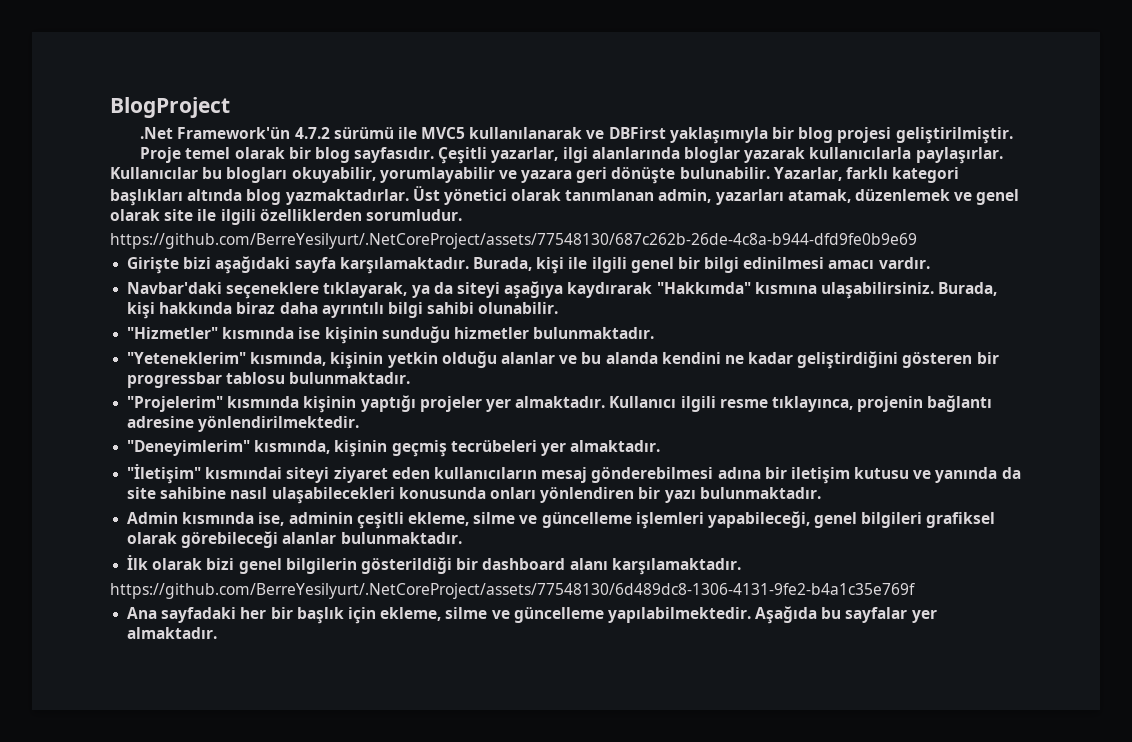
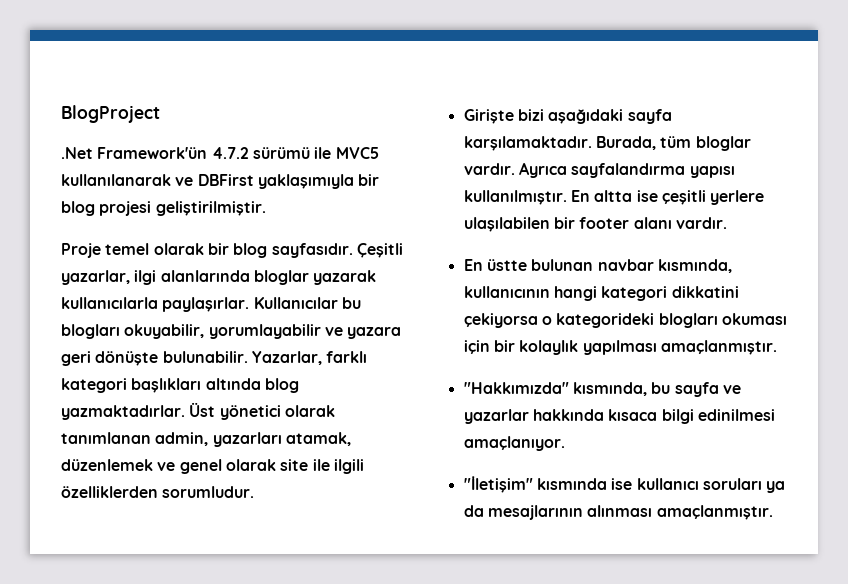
[110,233,917,249] // https://github.com/BerreYesilyurt/.NetCoreProject/assets/77548130/687c262b-26de-4c8a-b944-dfd9fe0b9e69 -> (255, 492) none
[536,257,930,274] [127,281,998,299] [127,302,559,319] [127,326,655,344] [127,351,999,369] [127,372,411,388] [127,395,993,413] [127,416,360,432] [127,440,661,457] [127,464,1021,484] [127,487,821,504] [127,511,996,529] [127,531,462,548] [127,555,741,575] [110,583,915,599] [127,606,937,624] [127,627,218,639] kişi ile ilgili genel bir bilgi edinilmesi amacı vardır. // Navbar'daki seçeneklere tıklayarak, ya da siteyi aşağıya kaydırarak "Hakkımda" kısmına ulaşabilirsiniz. Burada, kişi hakkında biraz daha ayrıntılı bilgi sahibi olunabilir. // "Hizmetler" kısmında ise kişinin sunduğu hizmetler bulunmaktadır. // "Yeteneklerim" kısmında, kişinin yetkin olduğu alanlar ve bu alanda kendini ne kadar geliştirdiğini gösteren bir progressbar tablosu bulunmaktadır. // "Projelerim" kısmında kişinin yaptığı projeler yer almaktadır. Kullanıcı ilgili resme tıklayınca, projenin bağlantı adresine yönlendirilmektedir. // "Deneyimlerim" kısmında, kişinin geçmiş tecrübeleri yer almaktadır. // "İletişim" kısmındai siteyi ziyaret eden kullanıcıların mesaj gönderebilmesi adına bir iletişim kutusu ve yanında da site sahibine nasıl ulaşabilecekleri konusunda onları yönlendiren bir yazı bulunmaktadır. // Admin kısmında ise, adminin çeşitli ekleme, silme ve güncelleme işlemleri yapabileceği, genel bilgileri grafiksel olarak görebileceği alanlar bulunmaktadır. // İlk olarak bizi genel bilgilerin gösterildiği bir dashboard alanı karşılamaktadır. // https://github.com/BerreYesilyurt/.NetCoreProject/assets/77548130/6d489dc8-1306-4131-9fe2-b4a1c35e769f // Ana sayfadaki her bir başlık için ekleme, silme ve güncelleme yapılabilmektedir. Aşağıda bu sayfalar yer almaktadır. -> [660,136,751,151] [463,162,735,178] [463,190,765,205] [463,217,727,232] [463,259,732,273] [463,286,739,301] [463,313,787,328] [463,340,777,355] [463,382,741,397] [463,409,775,424] [463,436,565,451] [463,476,786,493] [463,505,773,520] tüm bloglar vardır. Ayrıca sayfalandırma yapısı kullanılmıştır. En altta ise çeşitli yerlere ulaşılabilen bir footer alanı vardır. // En üstte bulunan navbar kısmında, kullanıcının hangi kategori dikkatini çekiyorsa o kategorideki blogları okuması için bir kolaylık yapılması amaçlanmıştır. // "Hakkımızda" kısmında, bu sayfa ve yazarlar hakkında kısaca bilgi edinilmesi amaçlanıyor. // "İletişim" kısmında ise kullanıcı soruları ya da mesajlarının alınması amaçlanmıştır.

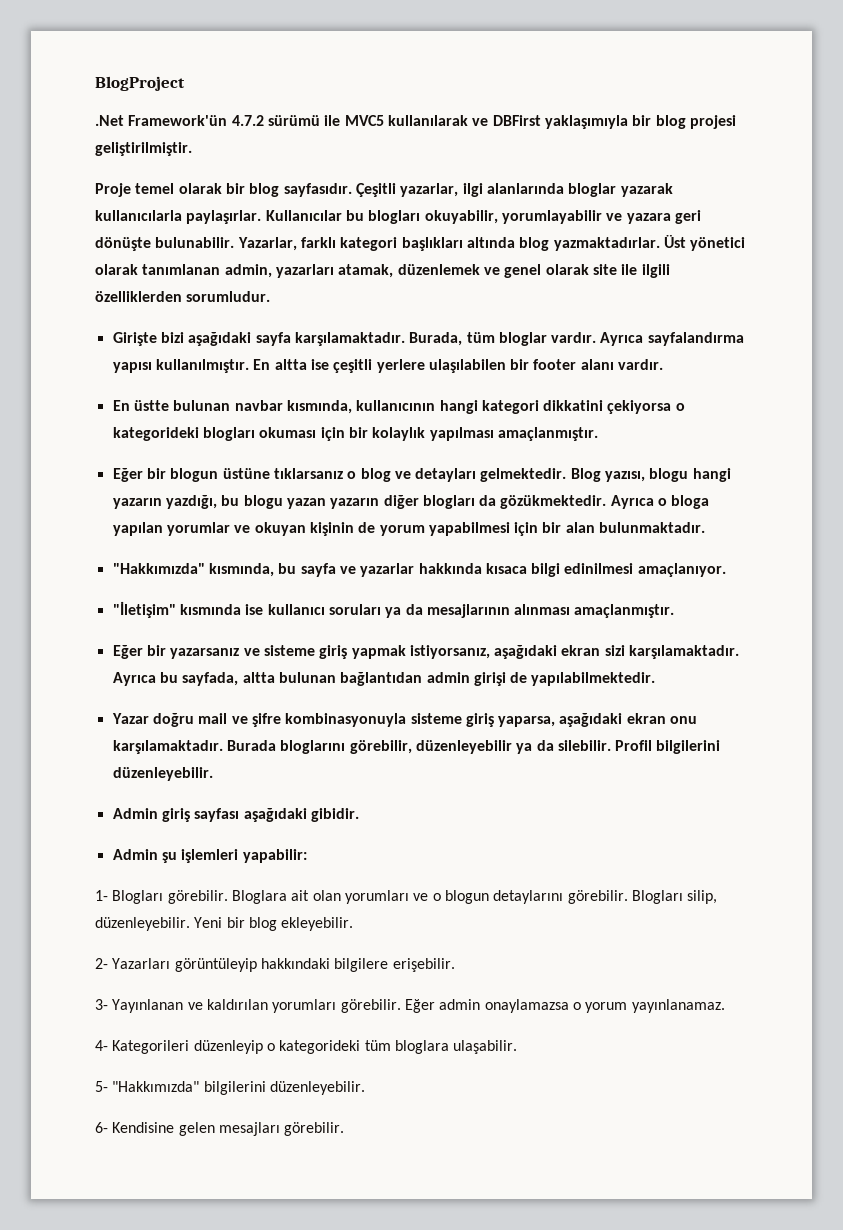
[61,174,171,186] kullanılanarak -> [387,115,468,126] kullanılarak
(777, 347) none -> [112,468,731,482] [112,495,710,509] [112,522,706,536] // Eğer bir blogun üstüne tıklarsanız o blog ve detayları gelmektedir. Blog yazısı, blogu hangi yazarın yazdığı, bu blogu yazan yazarın diğer blogları da gözükmektedir. Ayrıca o bloga yapılan yorumlar ve okuyan kişinin de yorum yapabilmesi için bir alan bulunmaktadır.
(773, 512) none -> [112,645,740,659] [112,672,656,686] [111,713,698,727] [112,740,721,754] [112,767,213,781] [112,808,359,822] [112,849,307,863] [95,890,718,904] [95,917,354,931] [95,958,455,972] [95,999,725,1013] [95,1040,518,1054] [95,1081,365,1095] [95,1122,345,1136] // Eğer bir yazarsanız ve sisteme giriş yapmak istiyorsanız, aşağıdaki ekran sizi karşılamaktadır. Ayrıca bu sayfada, altta bulunan bağlantıdan admin girişi de yapılabilmektedir. // Yazar doğru mail ve şifre kombinasyonuyla sisteme giriş yaparsa, aşağıdaki ekran onu karşılamaktadır. Burada bloglarını görebilir, düzenleyebilir ya da silebilir. Profil bilgilerini düzenleyebilir. // Admin giriş sayfası aşağıdaki gibidir. // Admin şu işlemleri yapabilir: // 1- Blogları görebilir. Bloglara ait olan yorumları ve o blogun detaylarını görebilir. Blogları silip, düzenleyebilir. Yeni bir blog ekleyebilir. // 2- Yazarları görüntüleyip hakkındaki bilgilere erişebilir. // 3- Yayınlanan ve kaldırılan yorumları görebilir. Eğer admin onaylamazsa o yorum yayınlanamaz. // 4- Kategorileri düzenleyip o kategorideki tüm bloglara ulaşabilir. // 5- "Hakkımızda" bilgilerini düzenleyebilir. // 6- Kendisine gelen mesajları görebilir.

